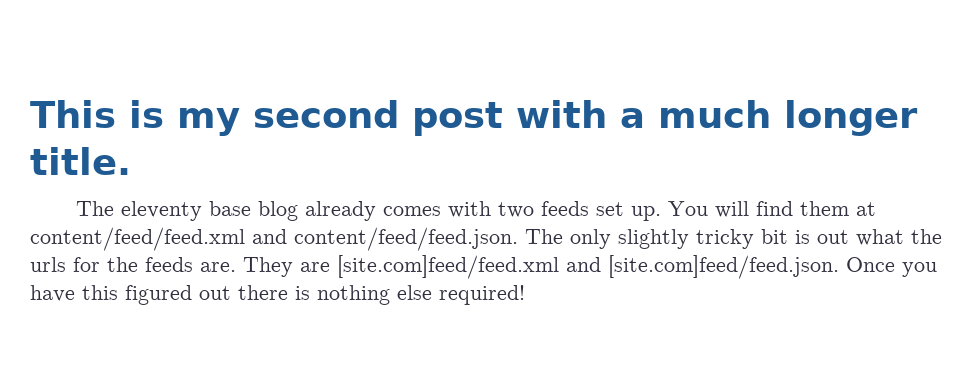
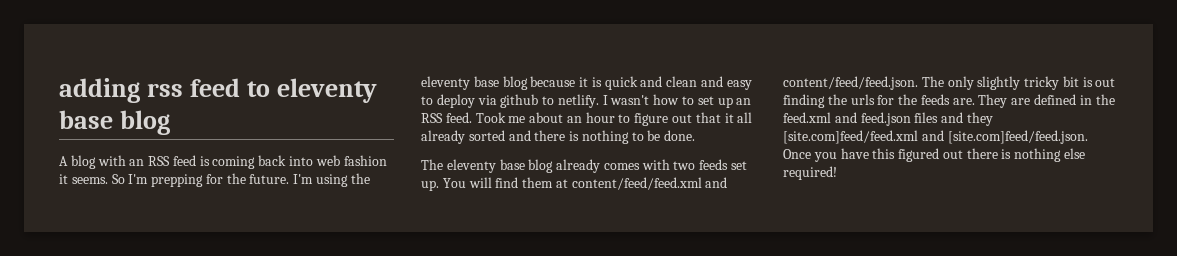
[30,100,918,136] [30,147,131,175] This is my second post with a much longer title. -> [59,78,377,103] [59,110,170,135] [59,155,387,169] [59,173,370,187] [421,76,752,90] [421,94,752,108] [421,112,753,126] [421,130,696,144] adding rss feed to eleventy base blog // A blog with an RSS feed is coming back into web fashion it seems. So I'm prepping for the future. I'm using the eleventy base blog because it is quick and clean and easy to deploy via github to netlify. I wasn't how to set up an RSS feed. Took me about an hour to figure out that it all already sorted and there is nothing to be done.
[856,229,904,246] what -> [783,94,825,108] finding
(330, 267) none -> [1034,94,1115,105] [783,112,993,126] defined in the feed.xml and feed.json files and they

